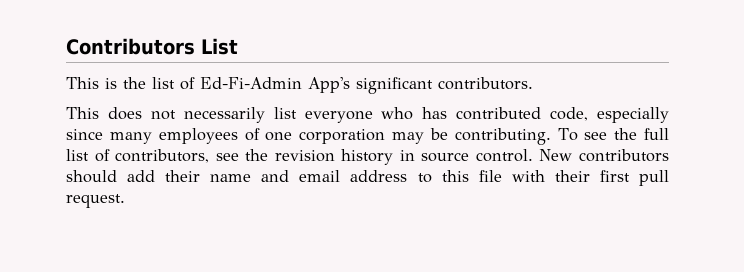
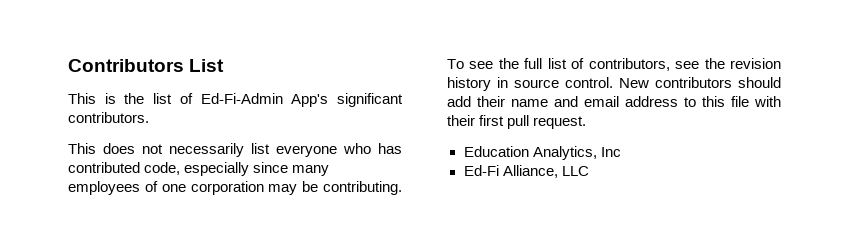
(125, 201) none -> [463,146,621,160] [463,165,589,178] // Education Analytics, Inc // Ed-Fi Alliance, LLC

